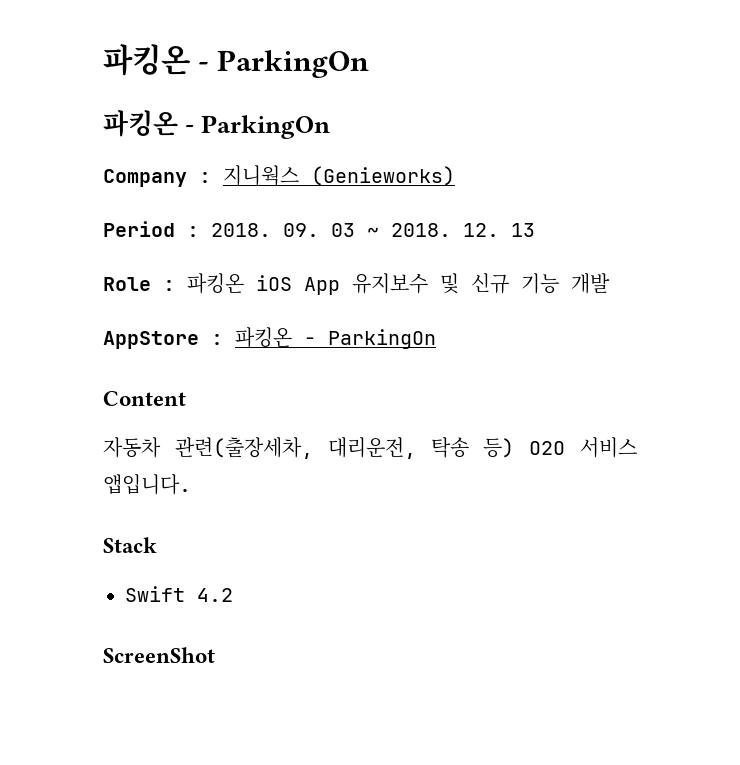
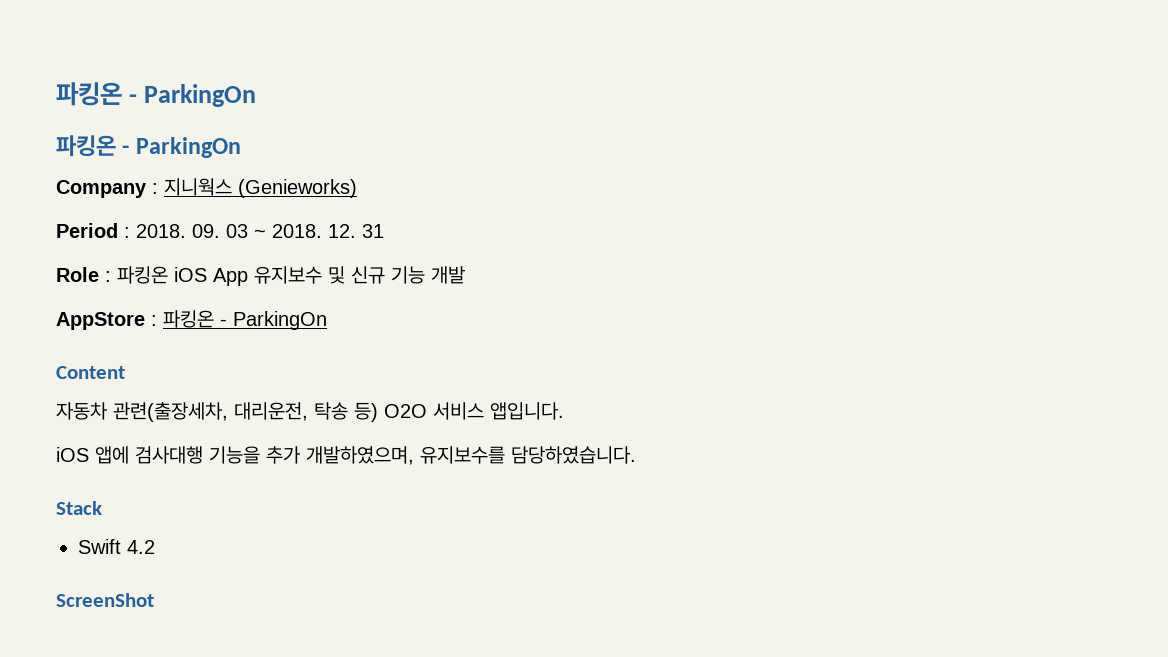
[511,223,535,237] 13 -> [362,224,384,238] 31
(191, 484) none -> [56,446,636,465] // iOS 앱에 검사대행 기능을 추가 개발하였으며, 유지보수를 담당하였습니다.

